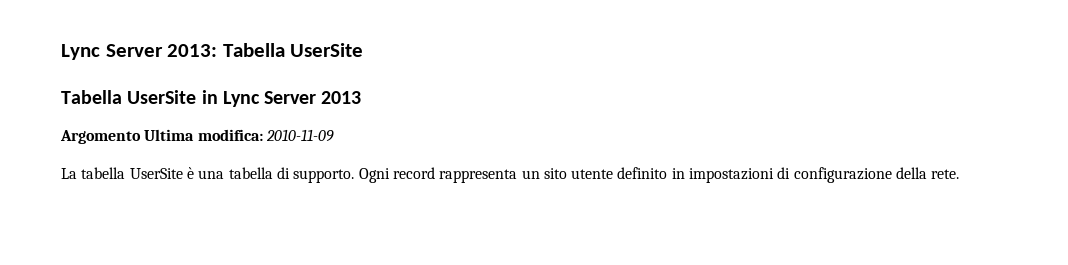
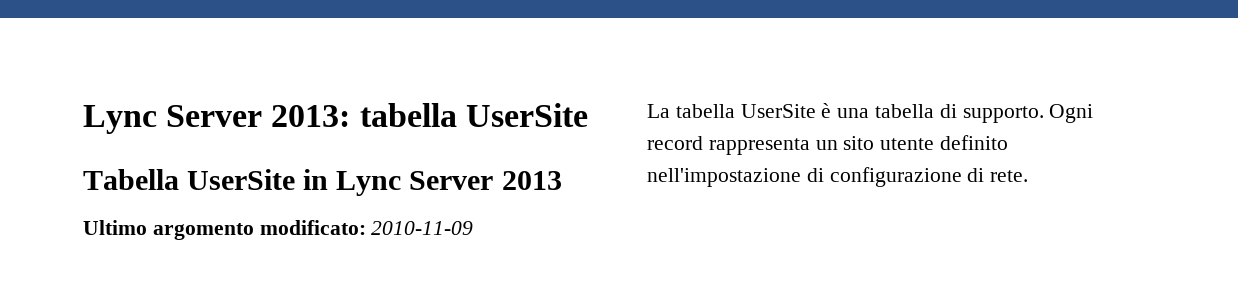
[222,43,285,57] Tabella -> [359,103,457,127] tabella
[60,129,263,144] Argomento Ultima modifica: -> [83,220,366,240] Ultimo argomento modificato:
[671,168,775,183] in impostazioni -> [647,168,801,187] nell'impostazione
[896,167,928,179] della -> [967,168,985,182] di

